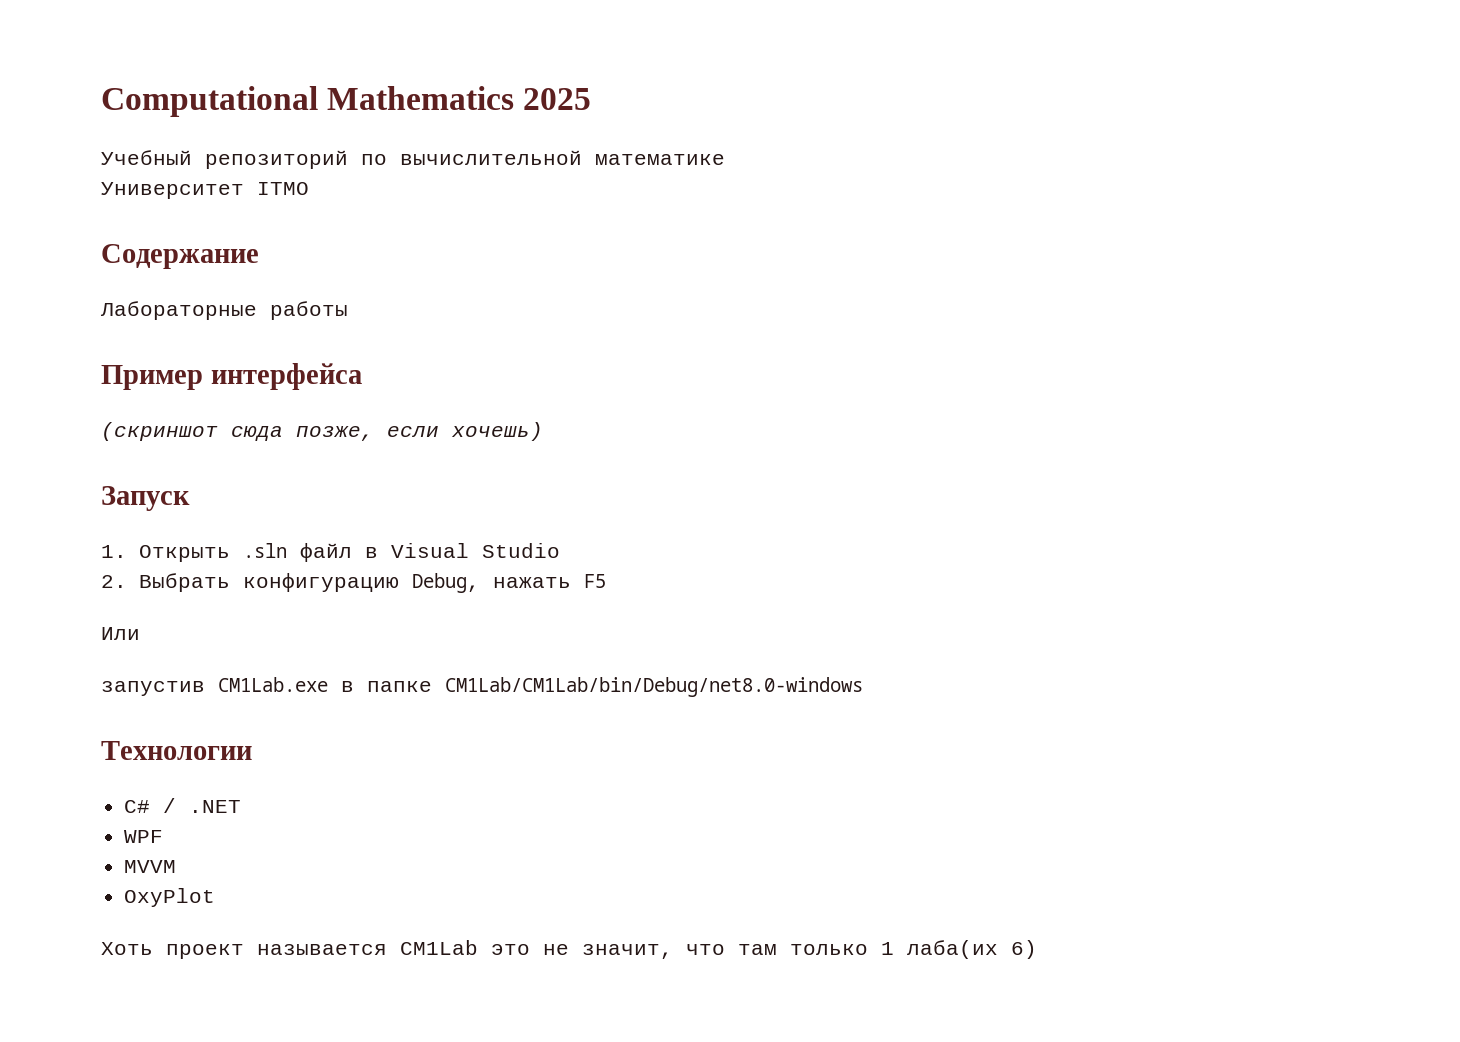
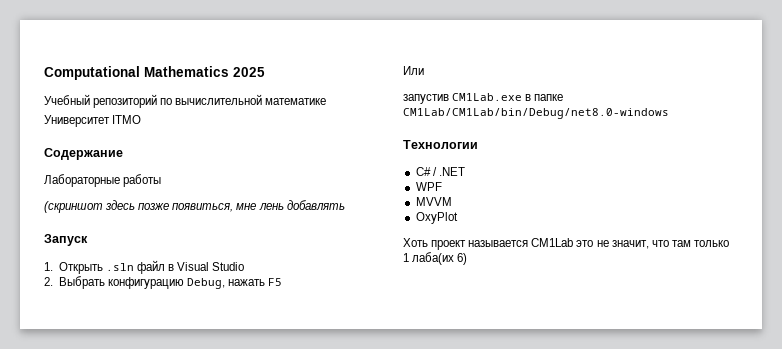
[101,363,362,390] // Пример интерфейса -> (162, 180) none
[231,422,543,441] сюда позже, если хочешь) -> [105,200,345,212] здесь позже появиться, мне лень добавлять

